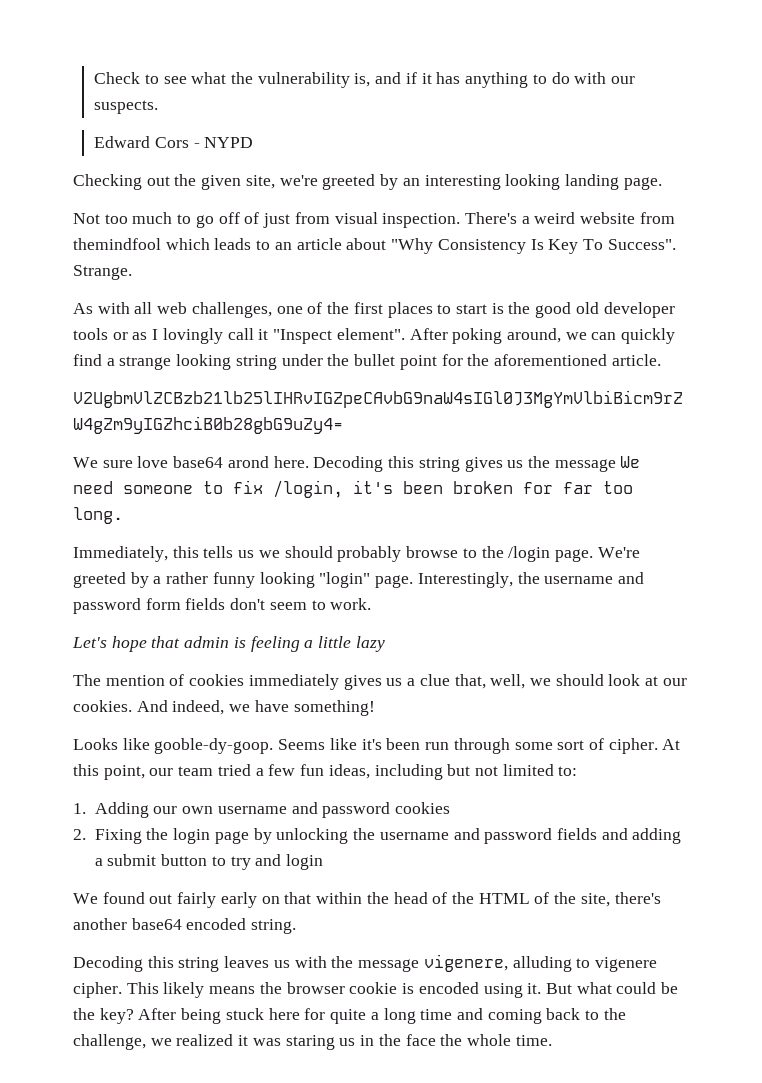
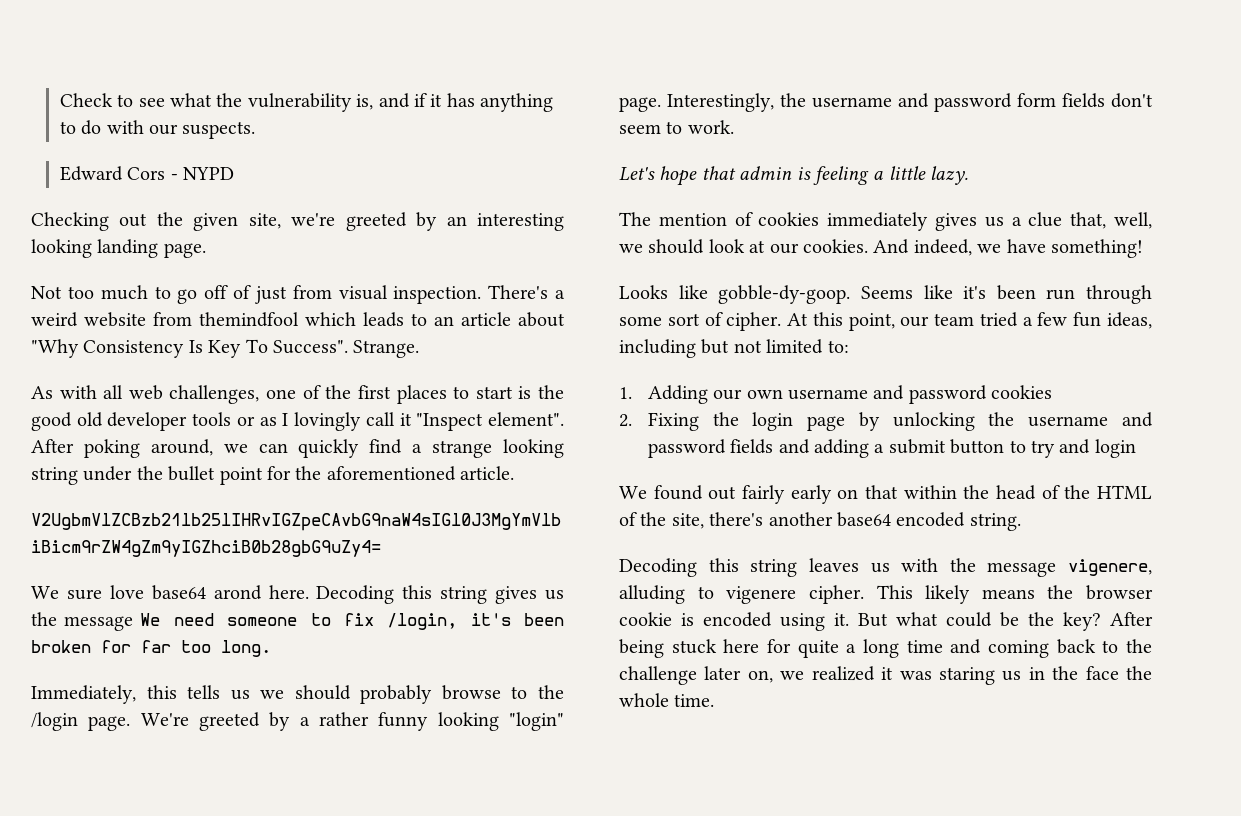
[355,636,385,652] lazy -> [930,166,969,185] lazy.
[154,738,274,754] gooble-dy-goop. -> [718,285,851,304] gobble-dy-goop.
[73,1034,146,1050] challenge, -> [619,666,773,685] challenge later on,

